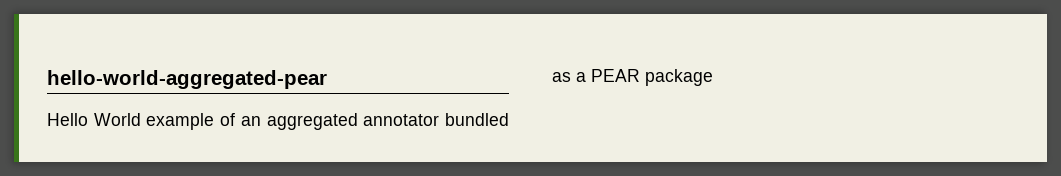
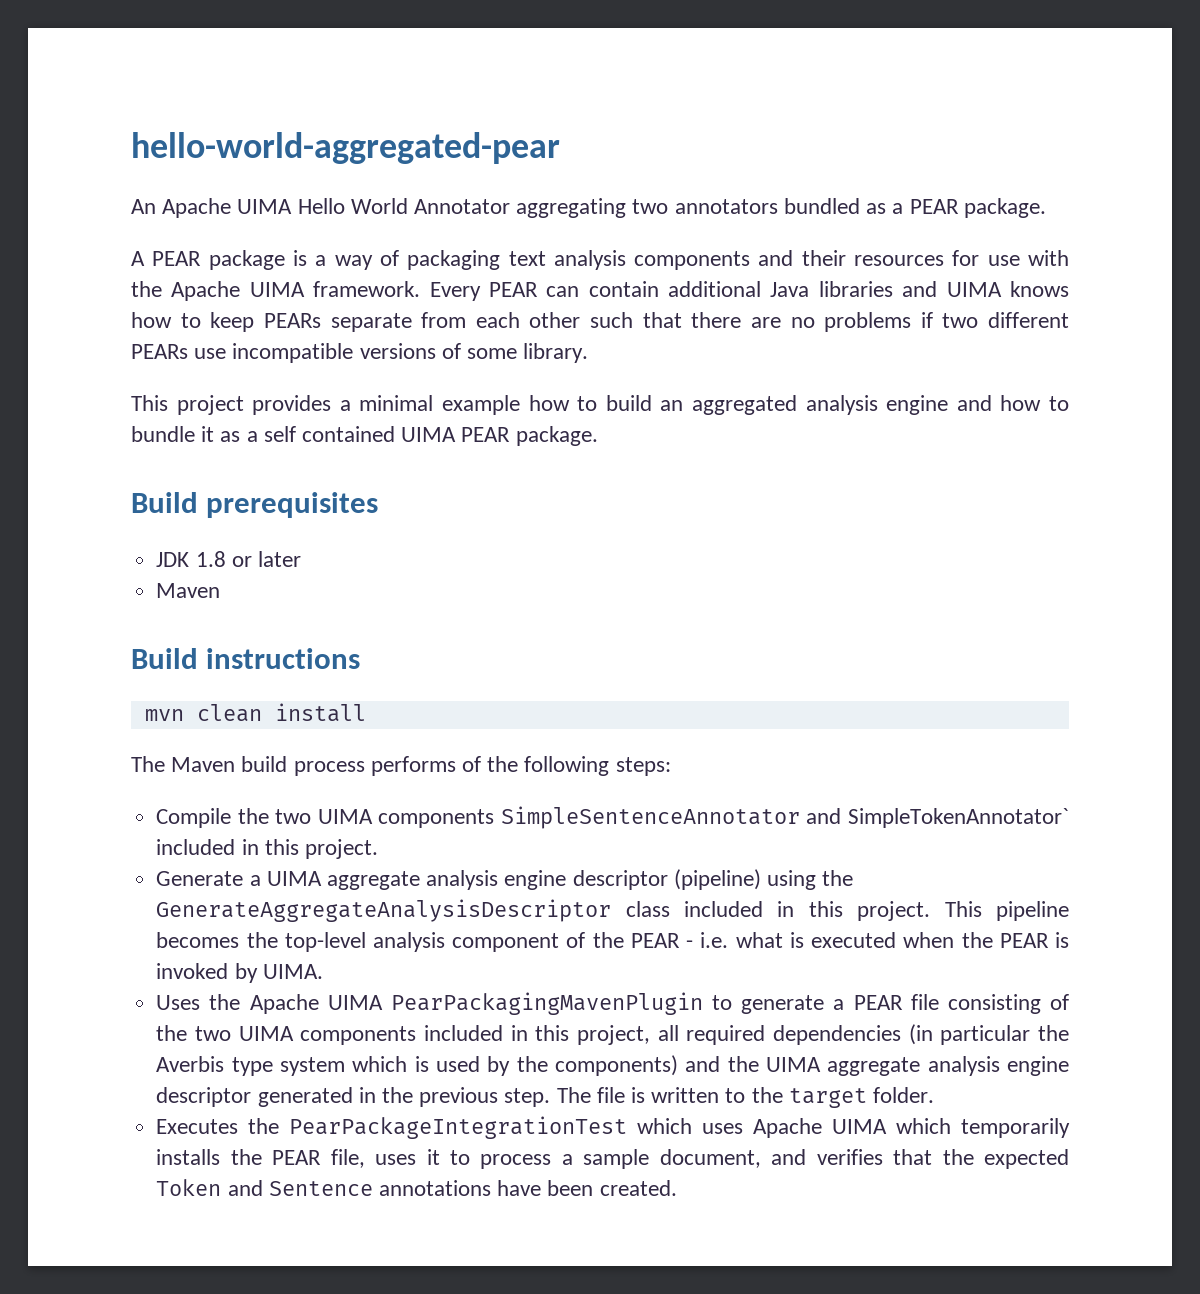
[47,113,510,130] [552,69,713,86] Hello World example of an aggregated annotator bundled as a PEAR package -> [131,198,1046,218] [131,250,1069,270] [131,281,1069,301] [131,312,1069,332] [131,343,589,363] [131,395,1070,415] [131,426,598,446] [131,492,379,518] [156,551,301,567] [156,583,221,598] [131,648,361,669] [144,703,366,722] [131,756,671,776] [156,806,1069,829] [156,839,378,859] [156,869,854,890] [156,899,1069,922] [156,932,1070,952] [156,963,323,983] [156,992,1069,1015] [156,1024,1070,1045] [156,1055,1069,1076] [156,1087,935,1108] [156,1116,1070,1139] [156,1149,1070,1169] [156,1179,677,1196] An Apache UIMA Hello World Annotator aggregating two annotators bundled as a PEAR package. // A PEAR package is a way of packaging text analysis components and their resources for use with the Apache UIMA framework. Every PEAR can contain additional Java libraries and UIMA knows how to keep PEARs separate from each other such that there are no problems if two different PEARs use incompatible versions of some library. // This project provides a minimal example how to build an aggregated analysis engine and how to bundle it as a self contained UIMA PEAR package. // Build prerequisites // JDK 1.8 or later // Maven // Build instructions // mvn clean install // The Maven build process performs of the following steps: // Compile the two UIMA components SimpleSentenceAnnotator and SimpleTokenAnnotator` included in this project. // Generate a UIMA aggregate analysis engine descriptor (pipeline) using the GenerateAggregateAnalysisDescriptor class included in this project. This pipeline becomes the top-level analysis component of the PEAR - i.e. what is executed when the PEAR is invoked by UIMA. // Uses the Apache UIMA PearPackagingMavenPlugin to generate a PEAR file consisting of the two UIMA components included in this project, all required dependencies (in particular the Averbis type system which is used by the components) and the UIMA aggregate analysis engine descriptor generated in the previous step. The file is written to the target folder. // Executes the PearPackageIntegrationTest which uses Apache UIMA which temporarily installs the PEAR file, uses it to process a sample document, and verifies that the expected Token and Sentence annotations have been created.

